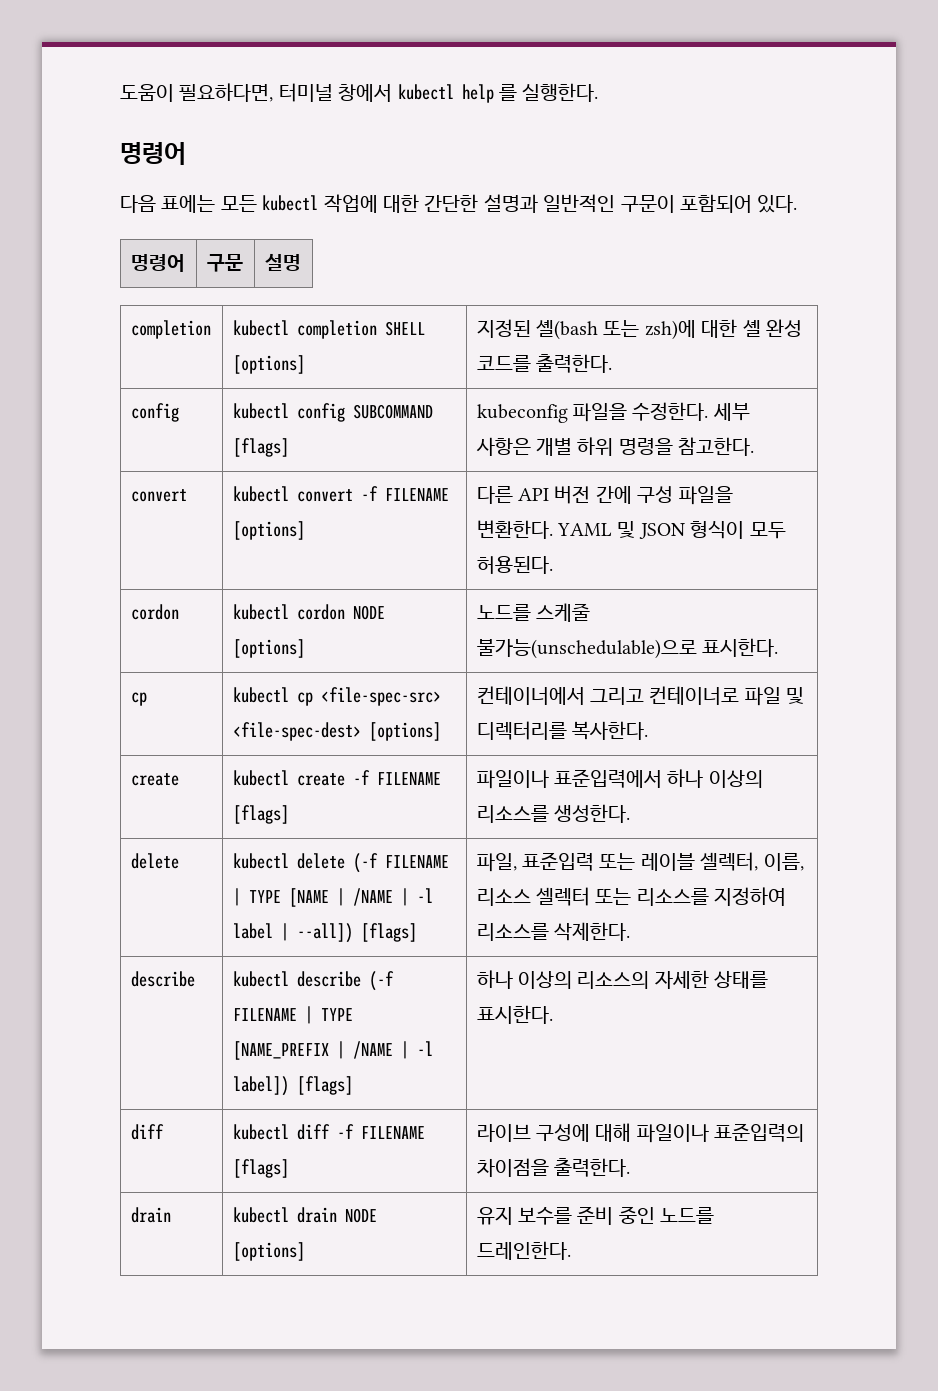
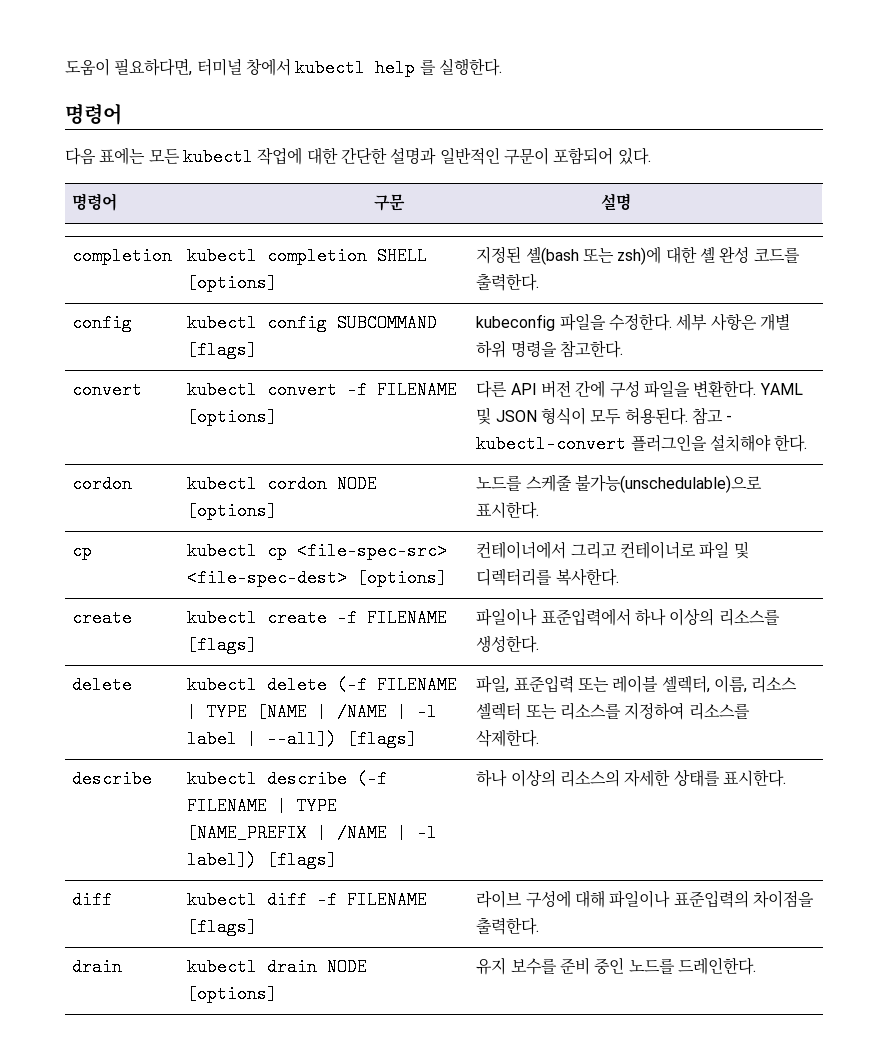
(553, 565) none -> [691,407,733,425] [476,434,808,453] 참고 - kubectl-convert 플러그인을 설치해야 한다.

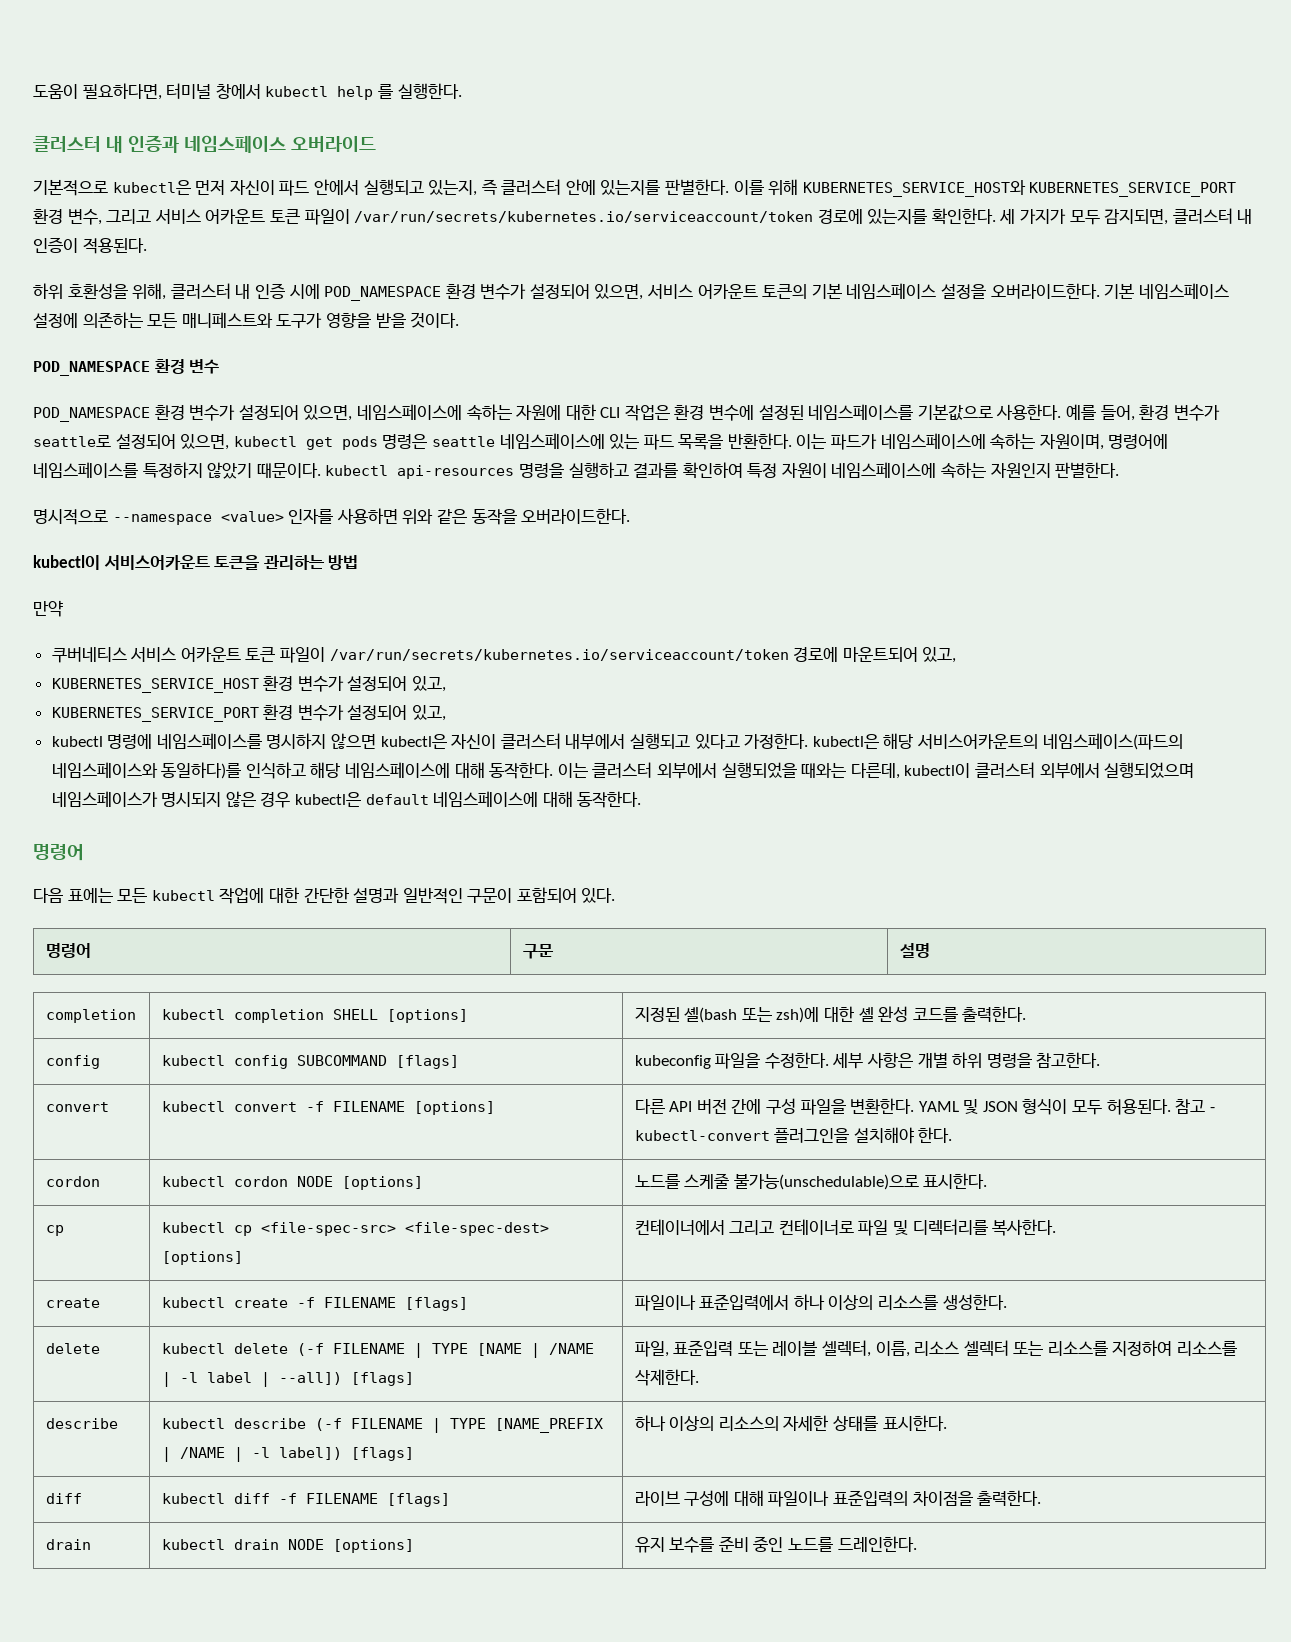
(502, 67) none -> [33,135,376,153] [33,179,1237,197] [33,208,1253,225] [33,237,147,254] [33,283,1229,301] [33,312,460,328] [33,359,220,376] [33,404,1220,422] [33,433,1169,450] [33,462,1120,479] [33,508,631,525] [33,555,359,570] [33,600,63,617] [51,647,957,663] [51,676,447,693] [51,705,447,722] [51,733,1183,750] [51,762,1195,779] [51,791,642,808] // 클러스터 내 인증과 네임스페이스 오버라이드 // 기본적으로 kubectl은 먼저 자신이 파드 안에서 실행되고 있는지, 즉 클러스터 안에 있는지를 판별한다. 이를 위해 KUBERNETES_SERVICE_HOST와 KUBERNETES_SERVICE_PORT 환경 변수, 그리고 서비스 어카운트 토큰 파일이 /var/run/secrets/kubernetes.io/serviceaccount/token 경로에 있는지를 확인한다. 세 가지가 모두 감지되면, 클러스터 내 인증이 적용된다. // 하위 호환성을 위해, 클러스터 내 인증 시에 POD_NAMESPACE 환경 변수가 설정되어 있으면, 서비스 어카운트 토큰의 기본 네임스페이스 설정을 오버라이드한다. 기본 네임스페이스 설정에 의존하는 모든 매니페스트와 도구가 영향을 받을 것이다. // POD_NAMESPACE 환경 변수 // POD_NAMESPACE 환경 변수가 설정되어 있으면, 네임스페이스에 속하는 자원에 대한 CLI 작업은 환경 변수에 설정된 네임스페이스를 기본값으로 사용한다. 예를 들어, 환경 변수가 seattle로 설정되어 있으면, kubectl get pods 명령은 seattle 네임스페이스에 있는 파드 목록을 반환한다. 이는 파드가 네임스페이스에 속하는 자원이며, 명령어에 네임스페이스를 특정하지 않았기 때문이다. kubectl api-resources 명령을 실행하고 결과를 확인하여 특정 자원이 네임스페이스에 속하는 자원인지 판별한다. // 명시적으로 --namespace <value> 인자를 사용하면 위와 같은 동작을 오버라이드한다. // kubectl이 서비스어카운트 토큰을 관리하는 방법 // 만약 // 쿠버네티스 서비스 어카운트 토큰 파일이 /var/run/secrets/kubernetes.io/serviceaccount/token 경로에 마운트되어 있고, // KUBERNETES_SERVICE_HOST 환경 변수가 설정되어 있고, // KUBERNETES_SERVICE_PORT 환경 변수가 설정되어 있고, // kubectl 명령에 네임스페이스를 명시하지 않으면 kubectl은 자신이 클러스터 내부에서 실행되고 있다고 가정한다. kubectl은 해당 서비스어카운트의 네임스페이스(파드의 네임스페이스와 동일하다)를 인식하고 해당 네임스페이스에 대해 동작한다. 이는 클러스터 외부에서 실행되었을 때와는 다른데, kubectl이 클러스터 외부에서 실행되었으며 네임스페이스가 명시되지 않은 경우 kubectl은 default 네임스페이스에 대해 동작한다.

